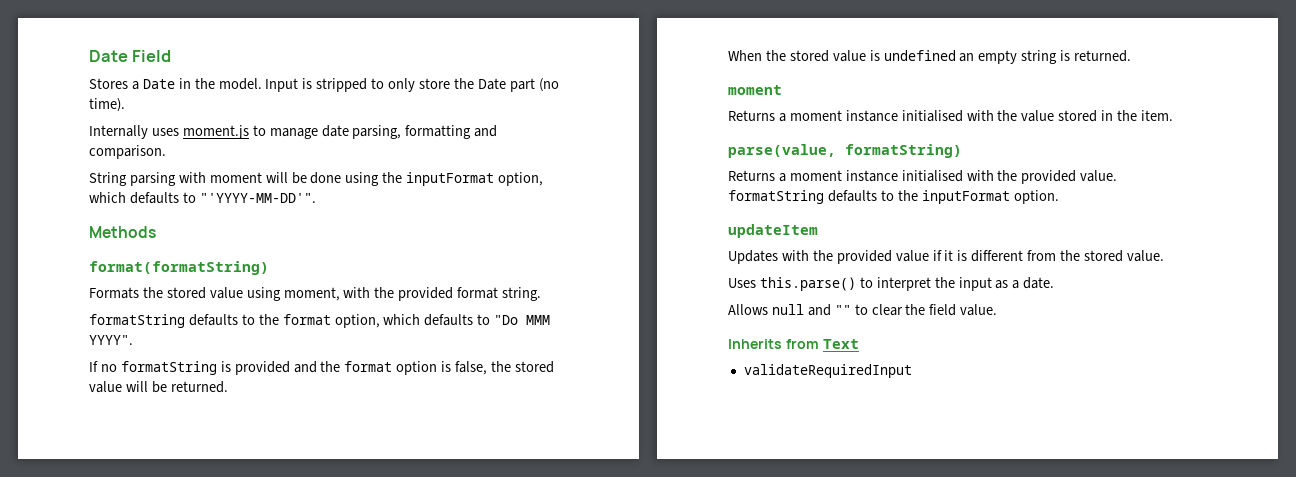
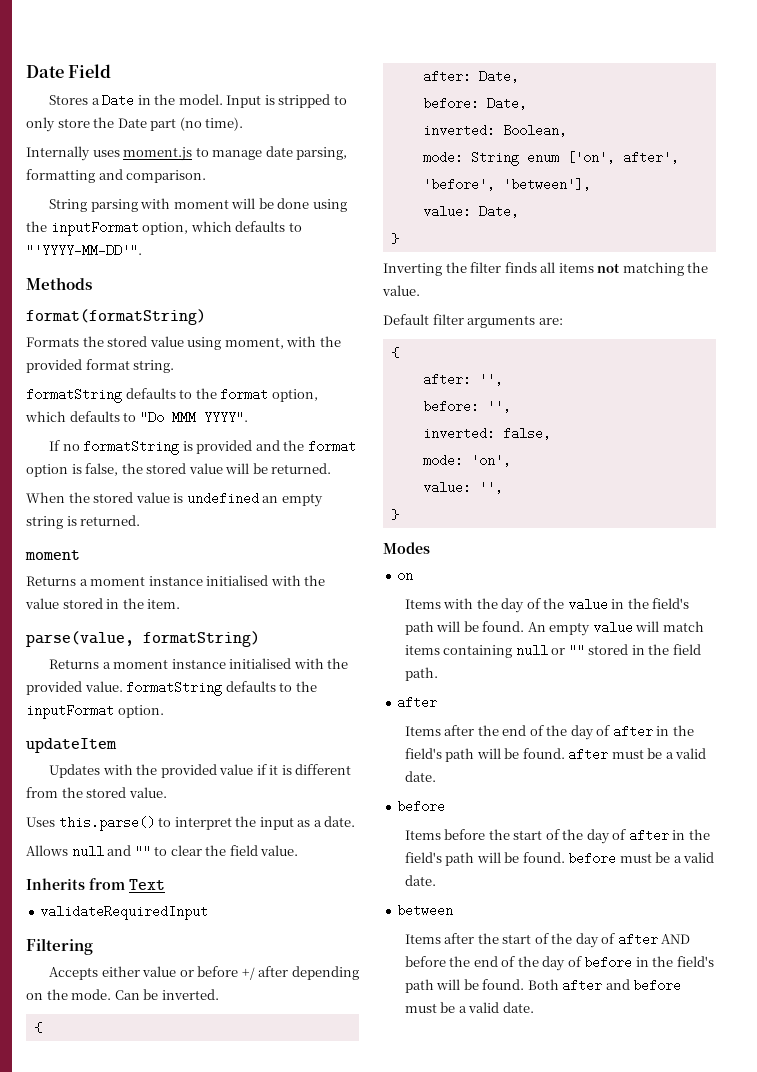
(912, 371) none -> [26,938,93,955] [49,966,359,980] [26,989,219,1000] [33,1022,42,1033] [422,70,519,83] [422,97,527,110] [422,124,567,137] [422,151,679,166] [422,178,591,191] [422,205,519,218] [390,233,399,244] [383,262,709,276] [382,285,420,296] [383,314,563,328] [390,347,399,358] [422,373,503,386] [422,400,511,413] [422,427,551,440] [422,454,511,467] [422,481,503,494] [390,509,399,520] [383,542,430,554] [397,573,414,580] [404,598,690,613] [404,621,704,636] [404,644,701,658] [404,667,438,681] [397,696,438,709] [404,725,694,740] [404,748,707,762] [404,771,436,782] [397,800,446,813] [404,829,710,844] [404,852,715,866] [404,875,436,886] [397,904,454,917] [404,933,691,948] [404,956,714,971] [404,979,682,993] [404,1002,534,1013] // Filtering // Accepts either value or before +/ after depending on the mode. Can be inverted. // { // after: Date, // before: Date, // inverted: Boolean, // mode: String enum ['on', after', 'before', 'between'], // value: Date, // } // Inverting the filter finds all items not matching the value. // Default filter arguments are: // { // after: '', // before: '', // inverted: false, // mode: 'on', // value: '', // } // Modes // on // Items with the day of the value in the field's path will be found. An empty value will match items containing null or "" stored in the field path. // after // Items after the end of the day of after in the field's path will be found. after must be a valid date. // before // Items before the start of the day of after in the field's path will be found. before must be a valid date. // between // Items after the start of the day of after AND before the end of the day of before in the field's path will be found. Both after and before must be a valid date.

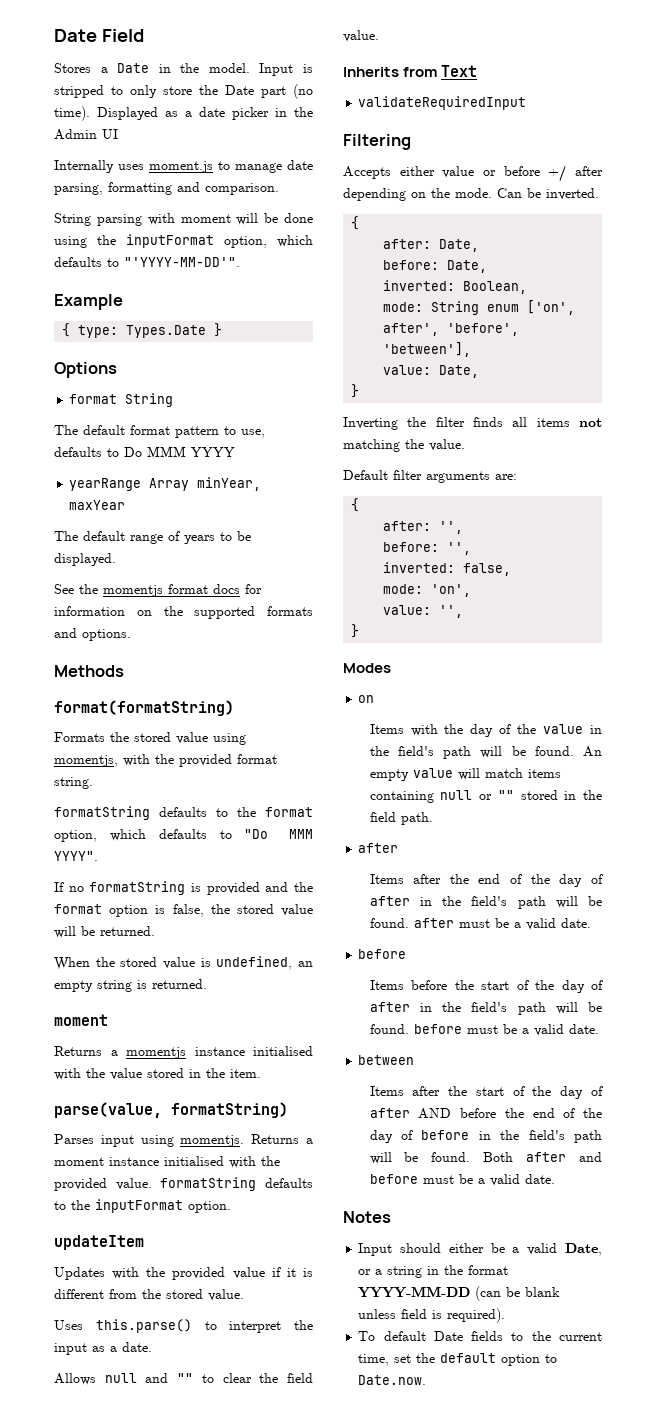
(244, 124) none -> [97,107,313,120] [54,129,118,140] Displayed as a date picker in the Admin UI
(142, 250) none -> [54,294,123,310] [62,323,223,338] [54,362,117,378] [69,393,174,407] [54,425,265,438] [54,446,235,457] [69,477,262,491] [69,500,126,510] [54,531,251,544] [54,553,116,566] [54,584,262,597] [54,606,313,619] [54,628,131,641] // Example // { type: Types.Date } // Options // format String // The default format pattern to use, defaults to Do MMM YYYY // yearRange Array minYear, maxYear // The default range of years to be displayed. // See the momentjs format docs for information on the supported formats and options.
[224,337,284,349] moment, -> [54,755,118,767] momentjs,
[186,492,259,505] undefined -> [216,956,293,970] undefined,
[90,576,146,586] moment -> [126,1047,186,1059] momentjs
(260, 639) none -> [54,1134,245,1147] Parses input using momentjs.
(534, 1007) none -> [343,1211,391,1223] [358,1243,602,1256] [358,1265,509,1278] [358,1286,561,1301] [358,1308,506,1323] [358,1331,602,1341] [358,1353,558,1366] [358,1375,427,1385] // Notes // Input should either be a valid Date, or a string in the format YYYY-MM-DD (can be blank unless field is required). // To default Date fields to the current time, set the default option to Date.now.

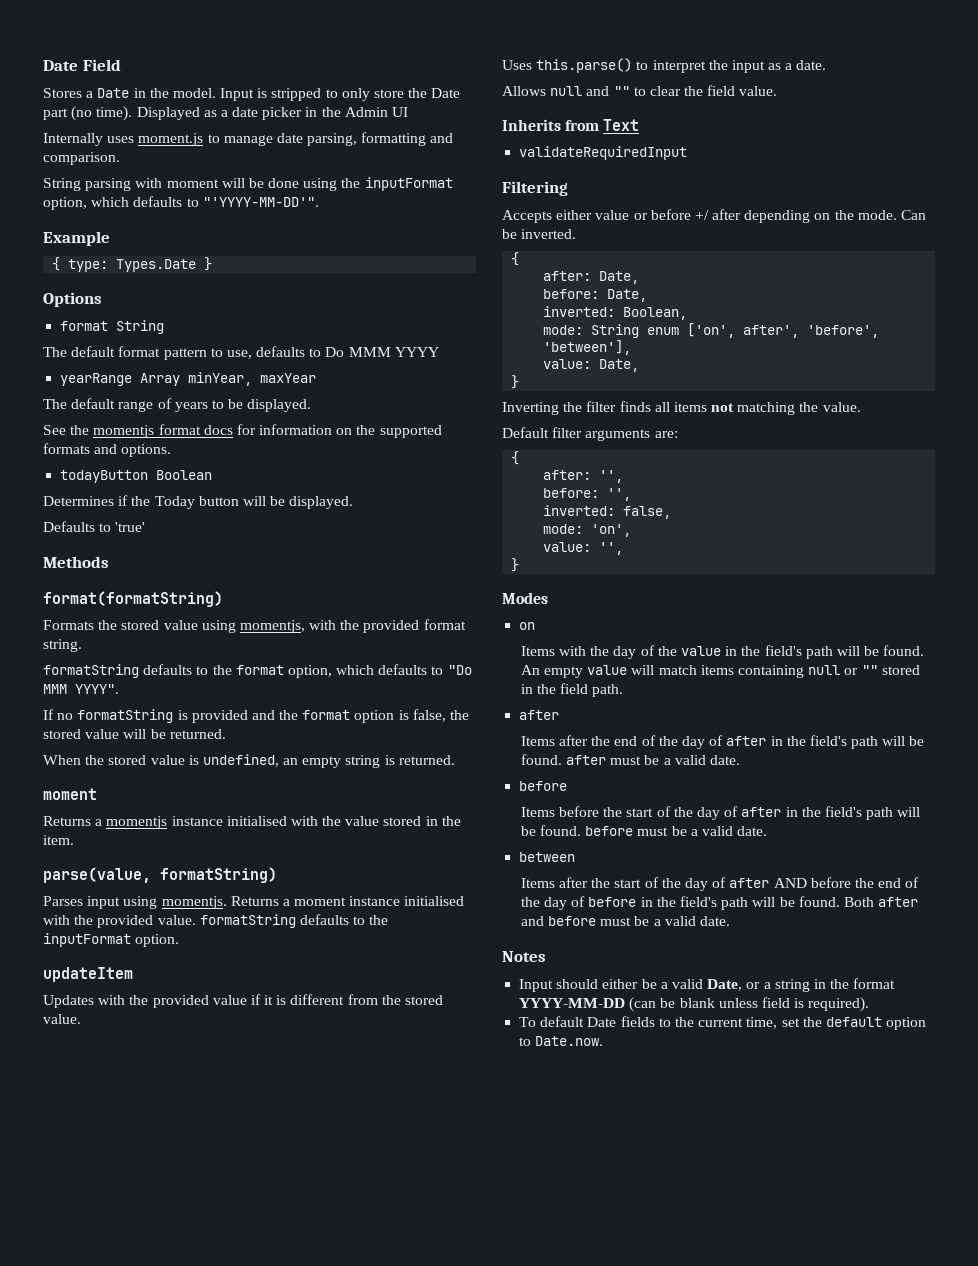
(131, 635) none -> [60,470,213,483] [43,495,354,509] [43,521,146,532] // todayButton Boolean // Determines if the Today button will be displayed. // Defaults to 'true'

